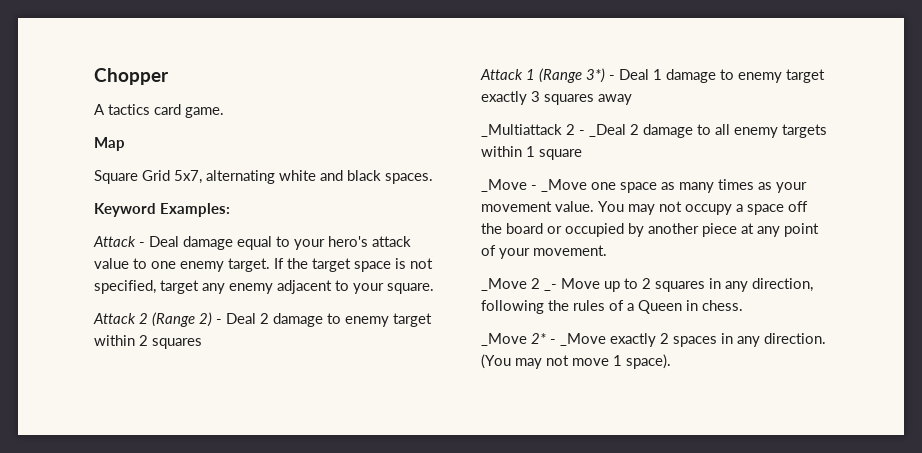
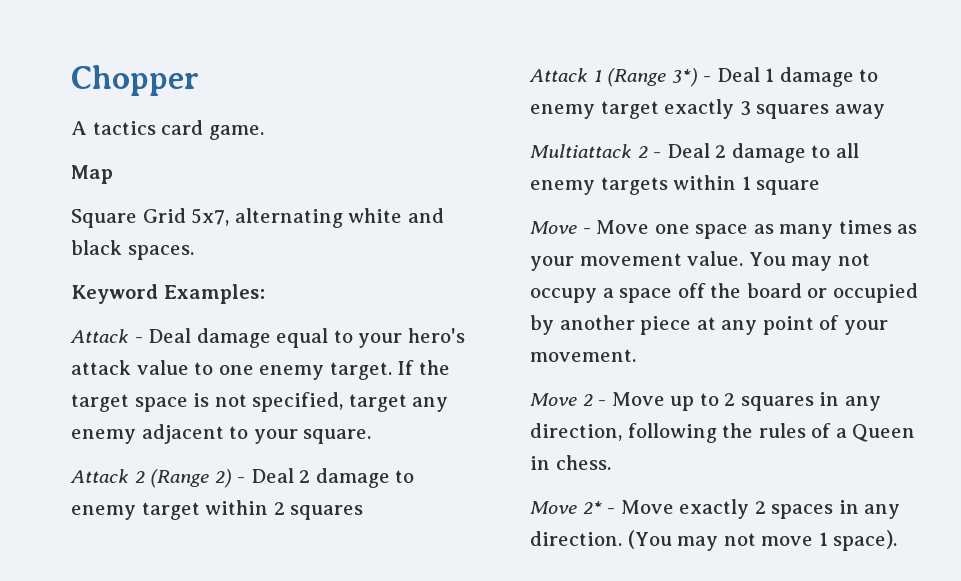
[481,124,626,137] _Multiattack 2 - _Deal -> [530,143,710,158] Multiattack 2 - Deal
[481,179,587,192] _Move - _Move -> [530,220,650,234] Move - Move
[481,278,557,291] _Move 2 _- -> [530,393,607,406] Move 2 -
[481,333,527,346] _Move -> [530,501,577,514] Move
[560,333,606,346] _Move -> [620,500,674,514] Move

